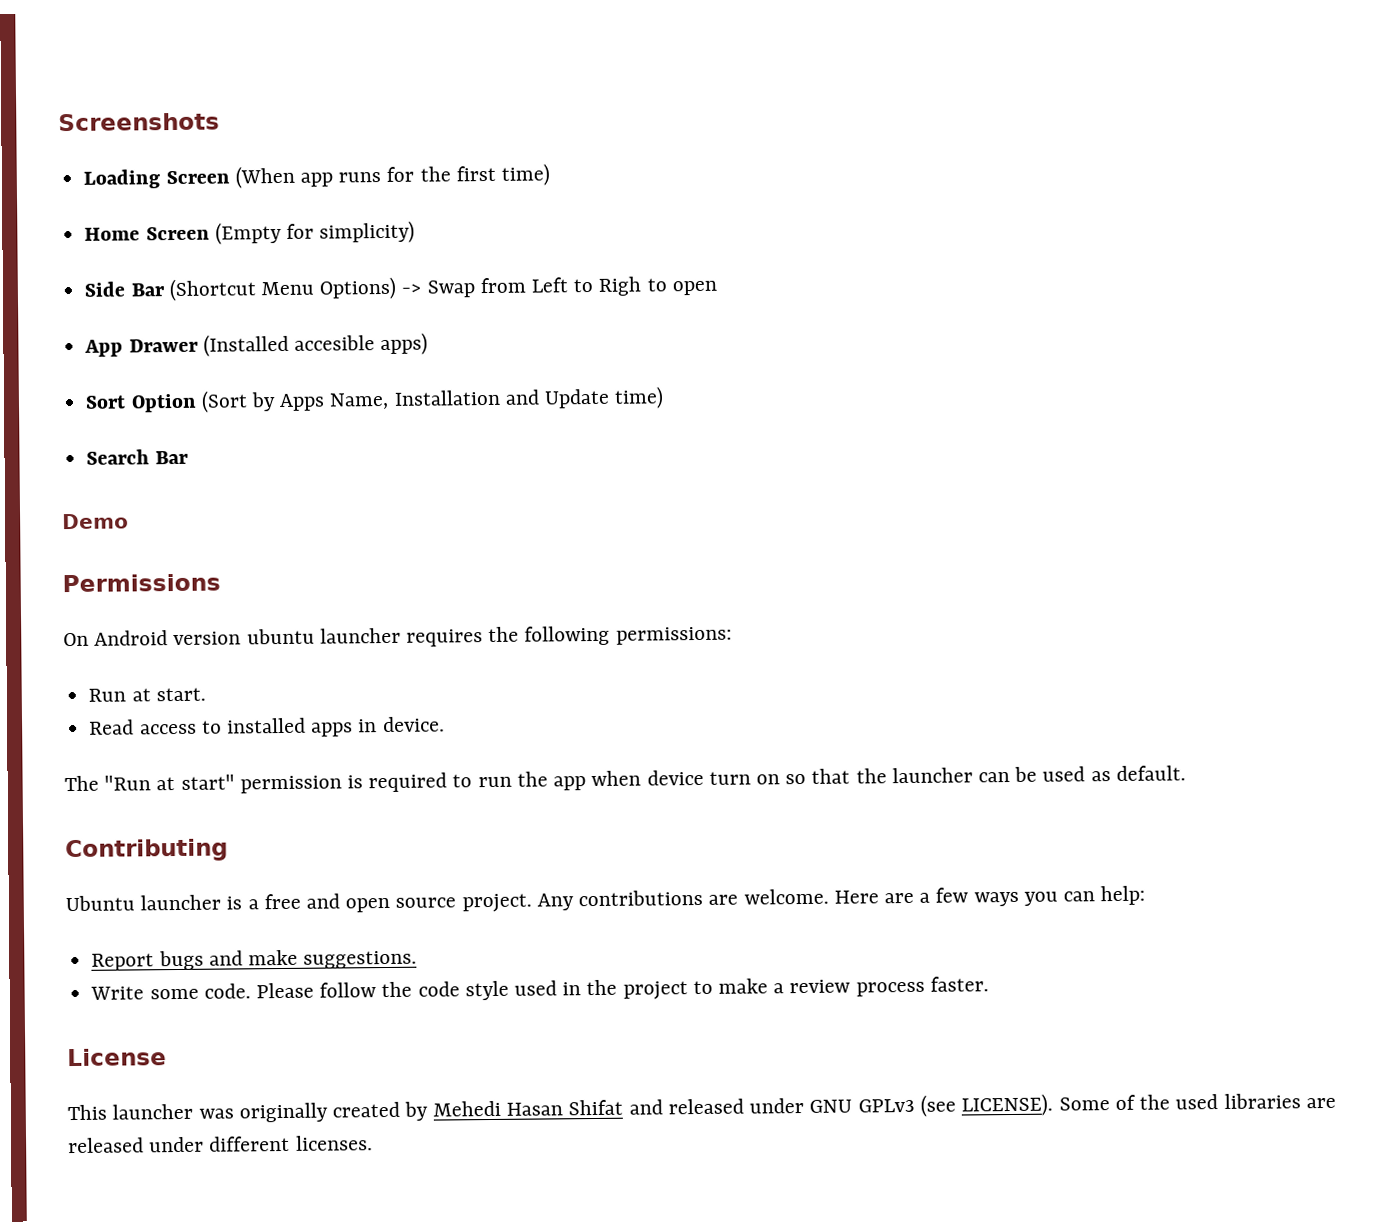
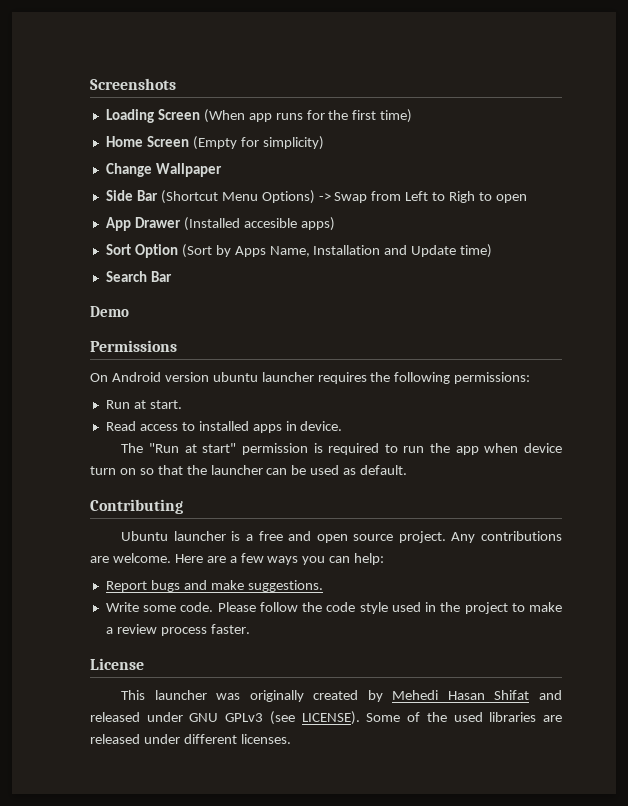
(416, 232) none -> [105,163,222,177] // Change Wallpaper

